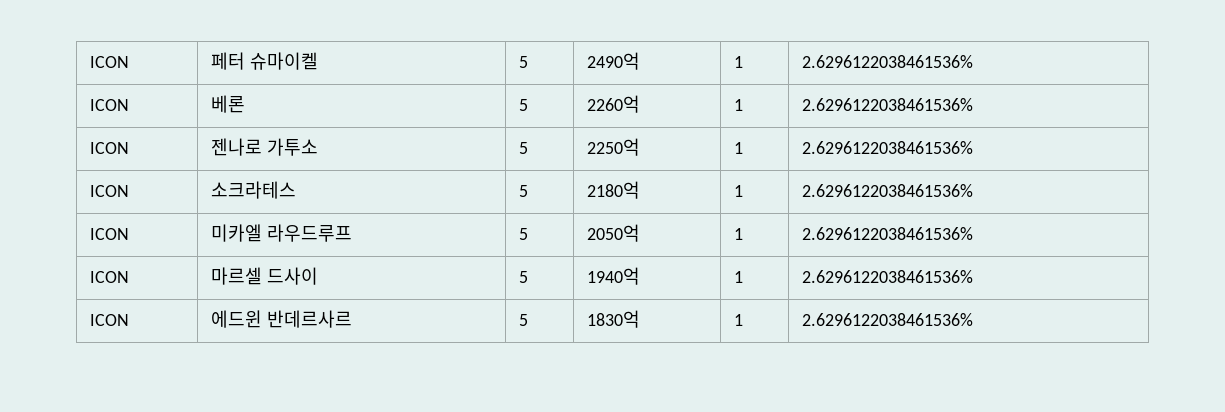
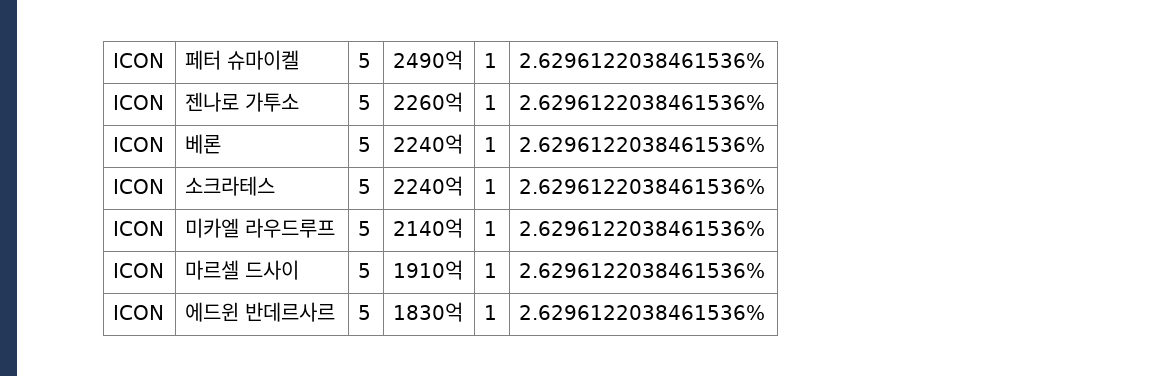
[210,95,245,113] 베론 -> [185,92,300,112] 젠나로 가투소
[210,138,318,156] [518,142,528,154] [586,138,640,156] 젠나로 가투소 | 5 | 2250억 -> [185,134,222,154] [358,137,372,152] [393,134,464,154] 베론 | 5 | 2240억
[586,181,640,199] 2180억 -> [393,176,464,196] 2240억
[586,224,640,242] 2050억 -> [393,218,464,238] 2140억
[586,267,640,285] 1940억 -> [393,260,464,280] 1910억

